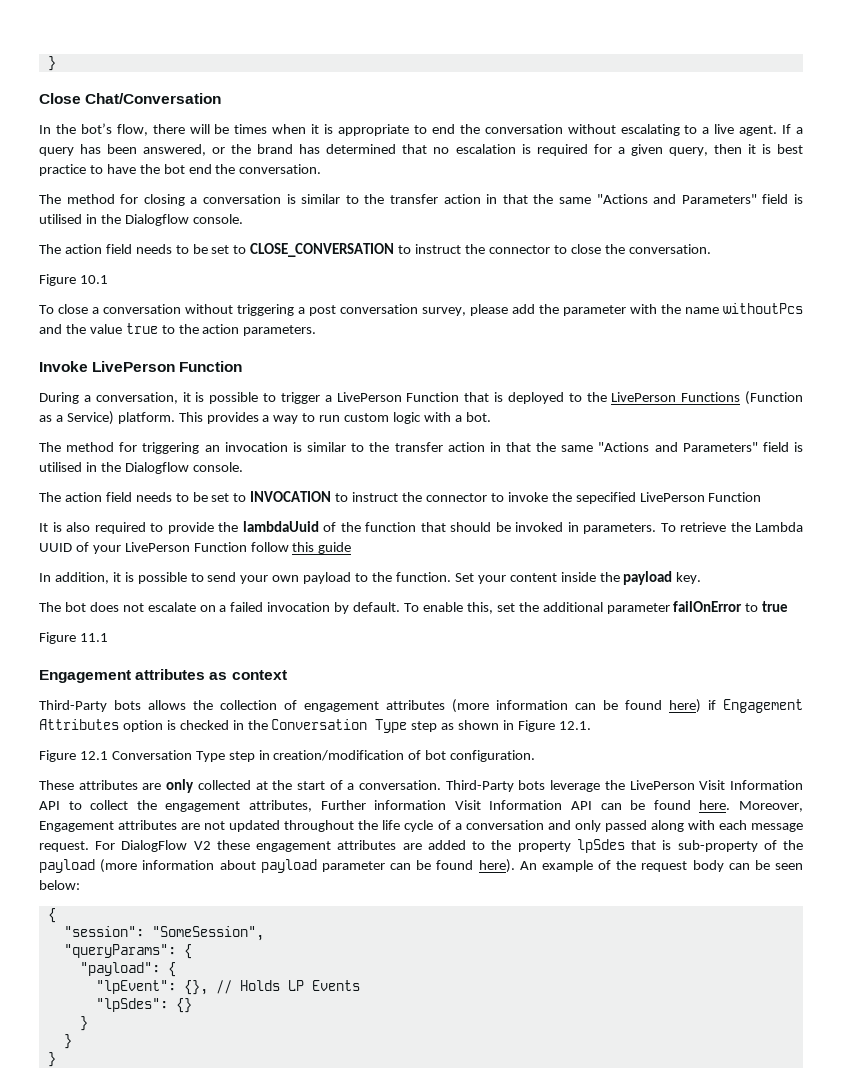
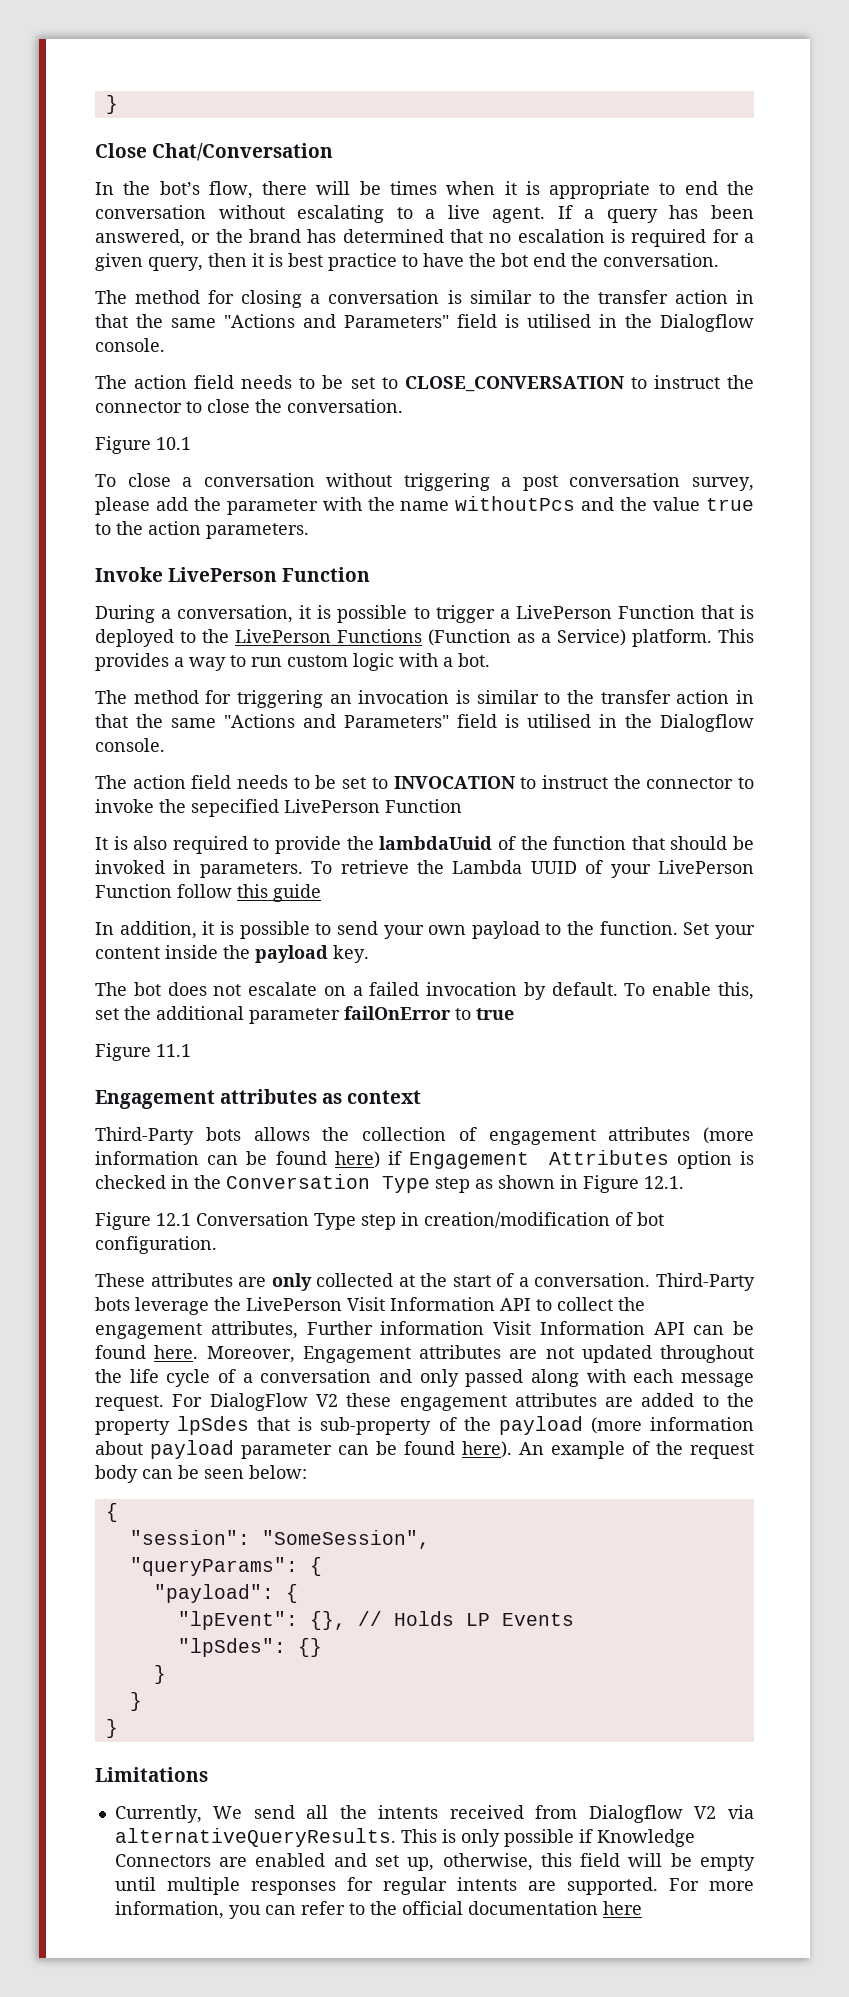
(56, 1059) none -> [95,1767,208,1782] [114,1805,754,1823] [114,1828,695,1847] [114,1853,755,1871] [114,1877,755,1895] [114,1901,642,1919] // Limitations // Currently, We send all the intents received from Dialogflow V2 via alternativeQueryResults. This is only possible if Knowledge Connectors are enabled and set up, otherwise, this field will be empty until multiple responses for regular intents are supported. For more information, you can refer to the official documentation here

